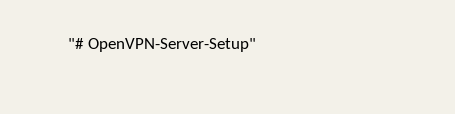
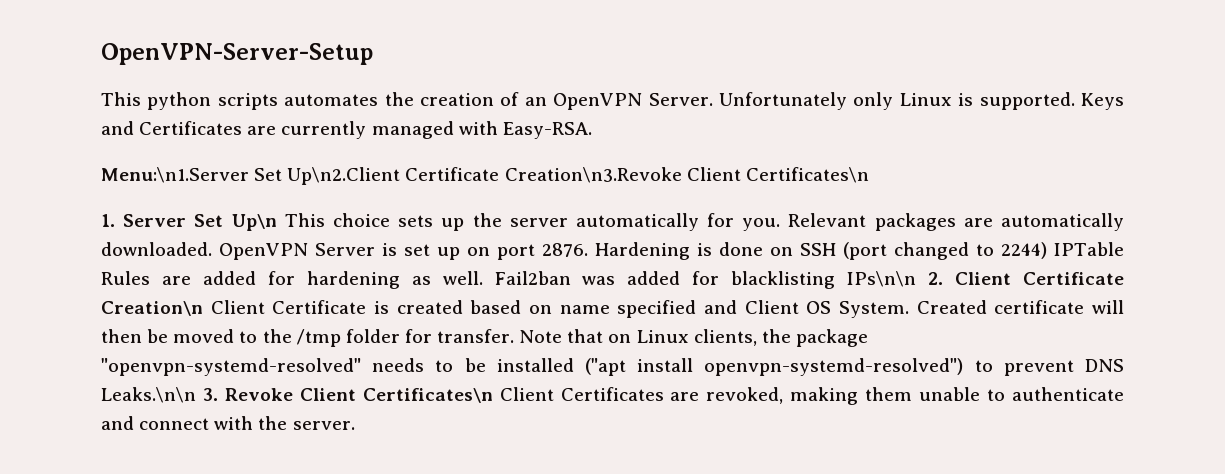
[68,38,256,52] "# OpenVPN-Server-Setup" -> [101,43,373,65] [101,92,1124,110] [101,121,592,139] [101,167,869,185] [101,213,1124,231] [101,242,1125,260] [101,271,1124,289] [101,300,1124,318] [101,329,868,347] [101,358,1125,376] [101,387,1124,405] [101,416,355,430] OpenVPN-Server-Setup // This python scripts automates the creation of an OpenVPN Server. Unfortunately only Linux is supported. Keys and Certificates are currently managed with Easy-RSA. // Menu:\n1.Server Set Up\n2.Client Certificate Creation\n3.Revoke Client Certificates\n // 1. Server Set Up\n This choice sets up the server automatically for you. Relevant packages are automatically downloaded. OpenVPN Server is set up on port 2876. Hardening is done on SSH (port changed to 2244) IPTable Rules are added for hardening as well. Fail2ban was added for blacklisting IPs\n\n 2. Client Certificate Creation\n Client Certificate is created based on name specified and Client OS System. Created certificate will then be moved to the /tmp folder for transfer. Note that on Linux clients, the package "openvpn-systemd-resolved" needs to be installed ("apt install openvpn-systemd-resolved") to prevent DNS Leaks.\n\n 3. Revoke Client Certificates\n Client Certificates are revoked, making them unable to authenticate and connect with the server.

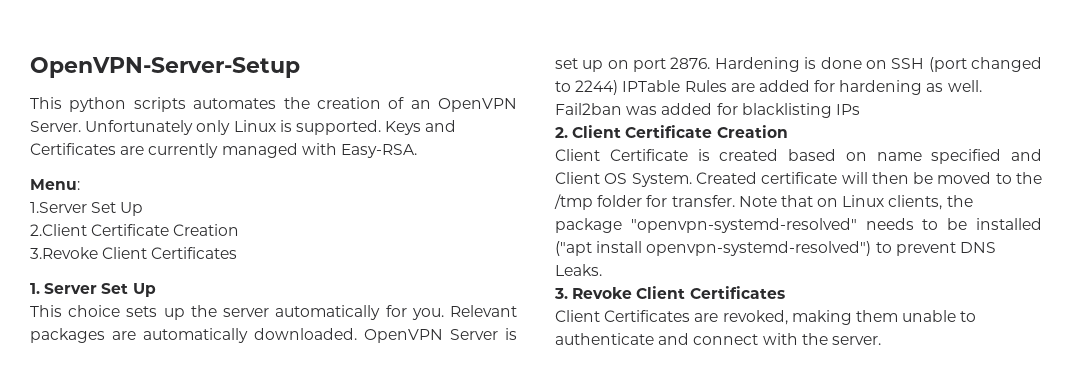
[101,167,869,185] Menu:\n1.Server Set Up\n2.Client Certificate Creation\n3.Revoke Client Certificates\n -> [30,179,80,190] [30,202,144,216] [30,224,240,236] [30,247,238,259] Menu: // 1.Server Set Up // 2.Client Certificate Creation // 3.Revoke Client Certificates
[231,214,277,231] Up\n -> [132,283,156,297] Up //
[847,271,917,287] IPs\n\n -> [835,104,860,115] IPs //
[101,301,203,316] Creation\n -> [716,125,788,138] Creation //
[101,387,196,403] Leaks.\n\n -> [555,264,602,276] Leaks. //
[362,388,493,403] Certificates\n -> [689,286,785,299] Certificates //

